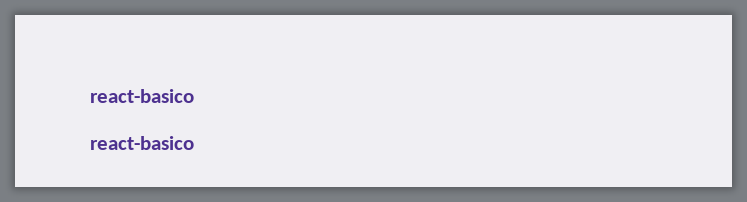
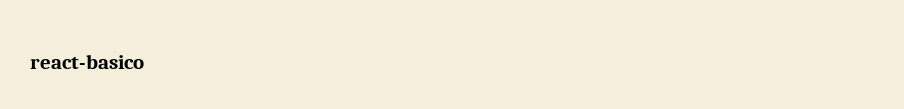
[90,89,194,103] [90,136,194,150] react-basico // react-basico -> [30,54,144,69] react-basico

